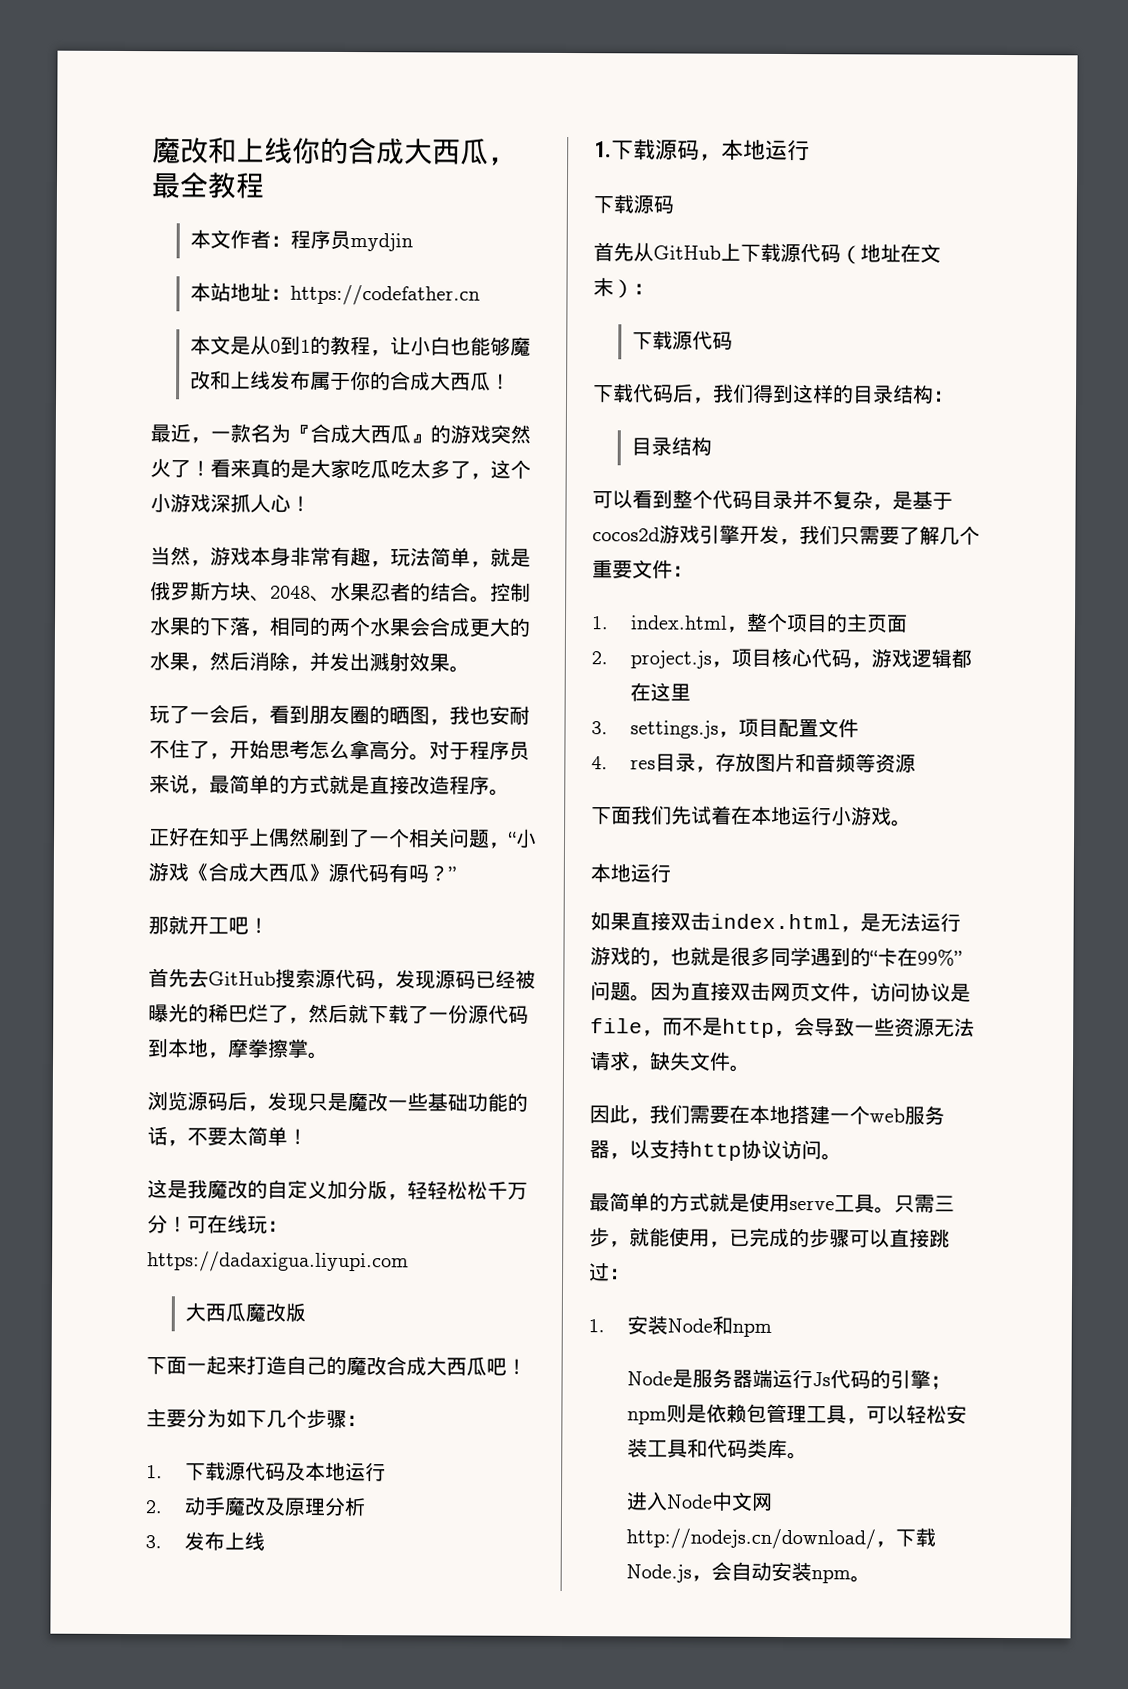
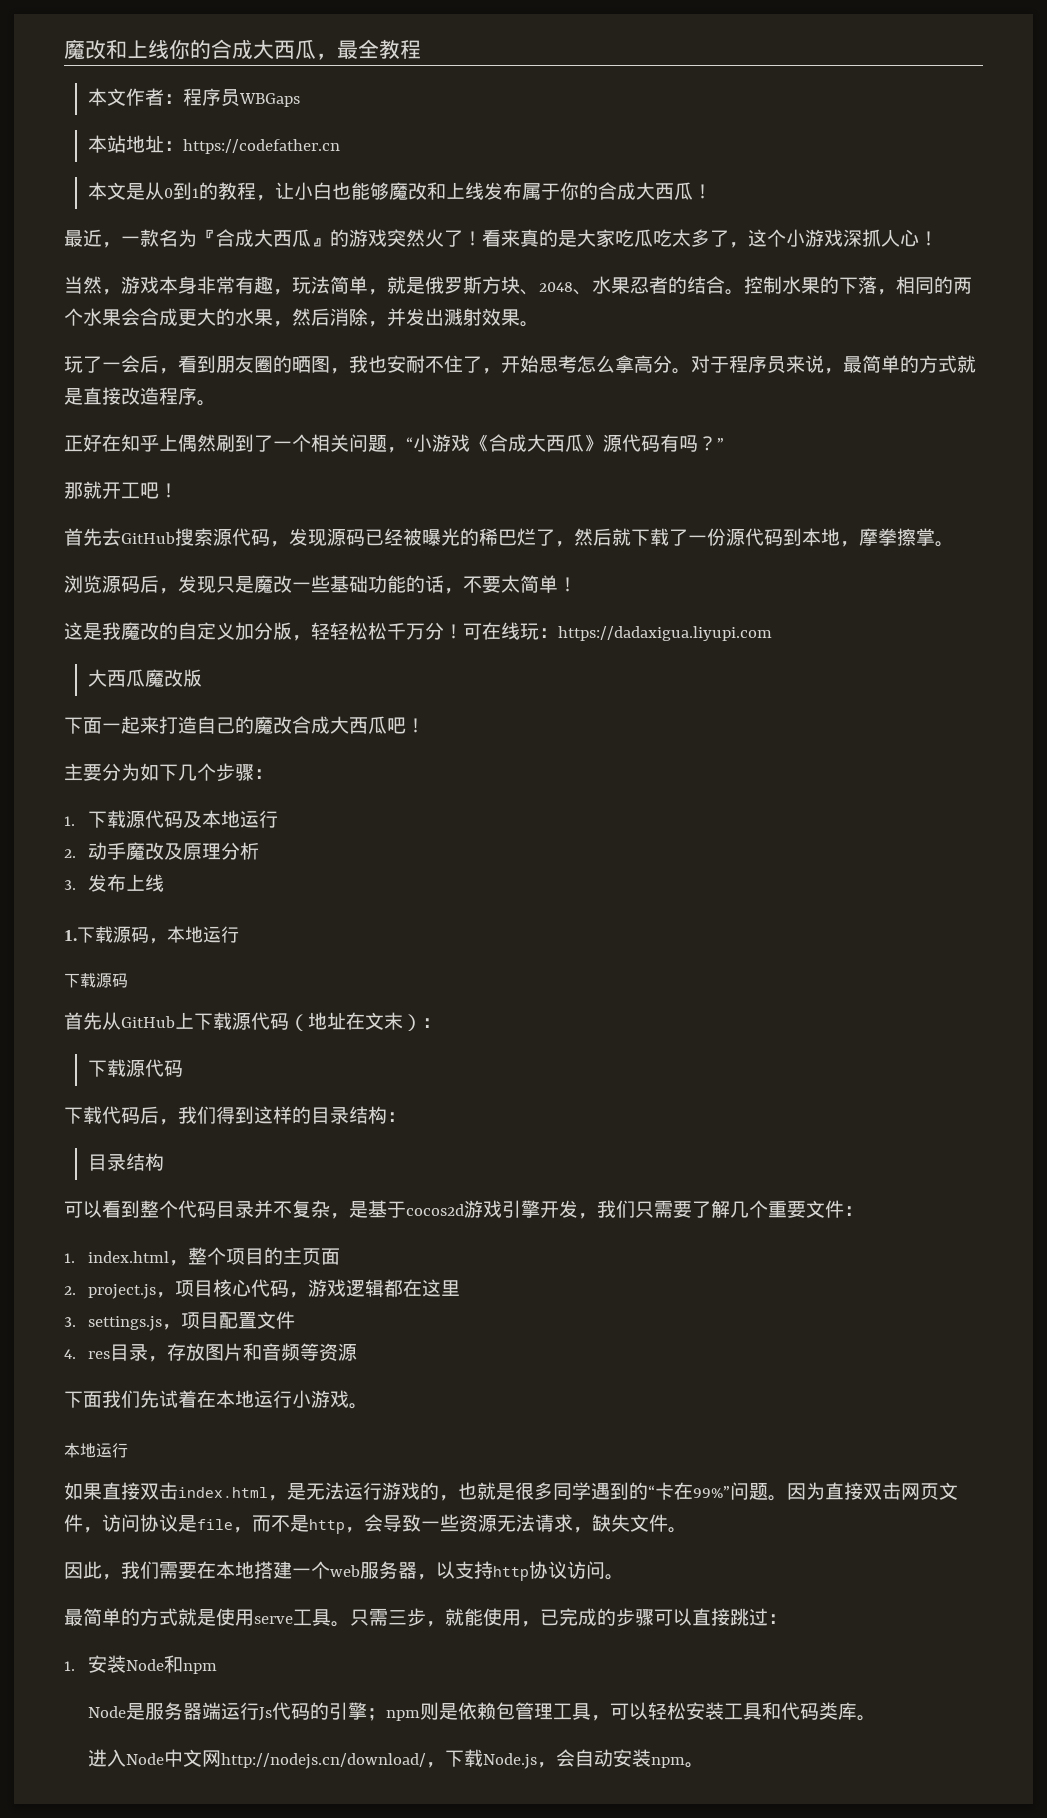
[350,233,414,252] mydjin -> [238,93,300,107] WBGaps

